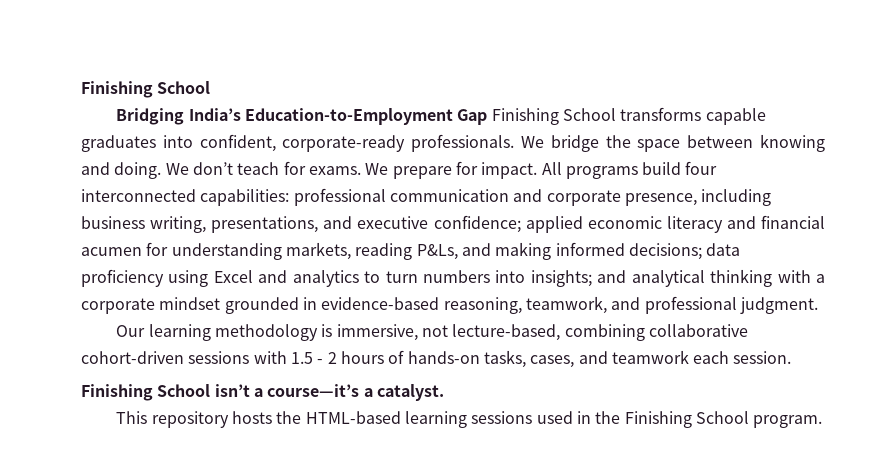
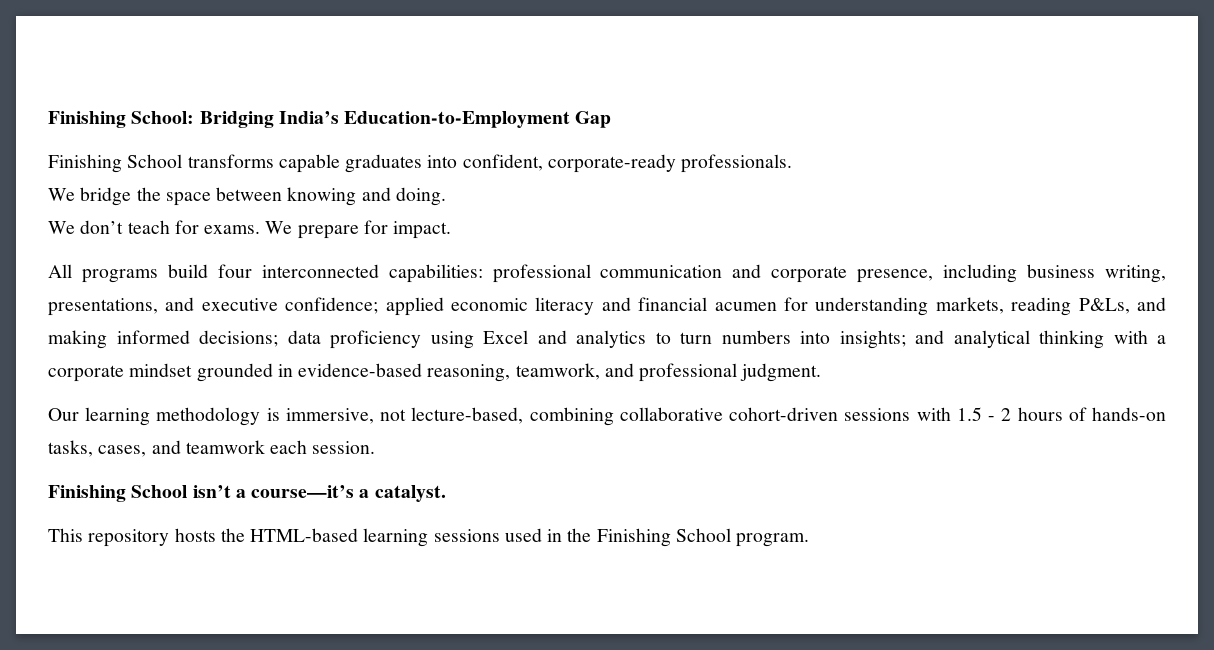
[81,81,211,98] Finishing School // -> [48,111,195,128] Finishing School:
(488, 117) none -> (612, 119) //
(515, 143) none -> (793, 163) //
(162, 170) none -> (446, 196) //
(538, 170) none -> (452, 230) //

